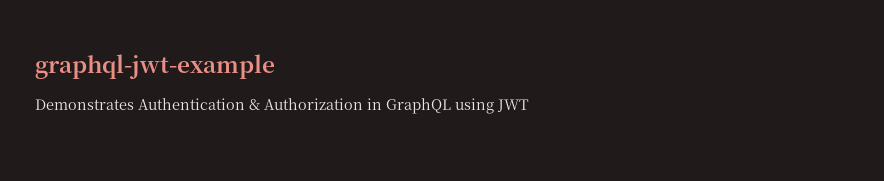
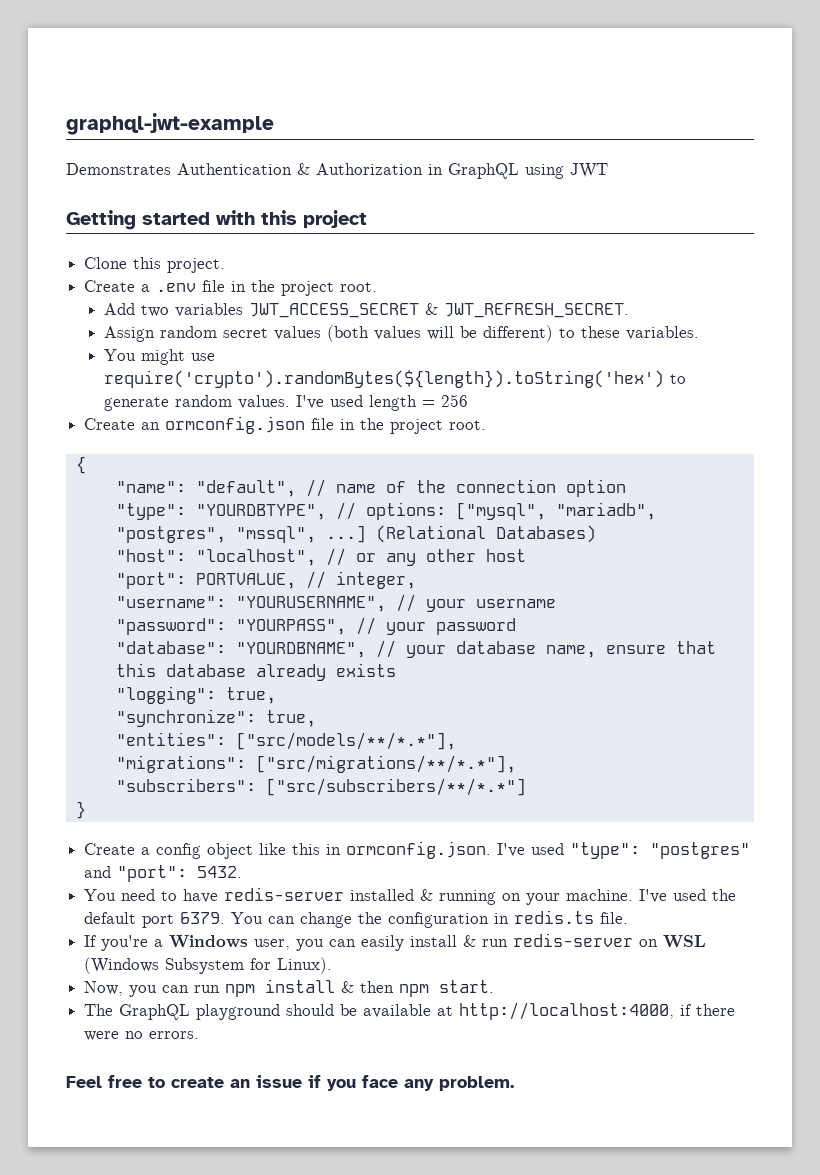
(529, 105) none -> [66,210,367,230] [84,257,226,273] [84,280,378,296] [104,303,630,318] [104,325,700,342] [104,349,216,365] [104,370,687,388] [104,394,469,411] [84,416,487,434] [75,456,86,474] [115,479,626,497] [115,502,656,520] [115,525,596,543] [115,548,526,566] [115,571,416,589] [115,594,556,612] [115,617,516,635] [115,640,716,658] [115,663,396,681] [115,686,276,704] [115,709,316,727] [115,732,456,750] [115,755,516,773] [115,778,526,796] [75,801,86,819] [84,841,751,859] [84,865,243,882] [84,887,737,905] [84,910,629,928] [84,933,707,951] [84,957,333,974] [84,979,495,997] [84,1002,736,1020] [84,1031,200,1041] [66,1075,514,1091] // Getting started with this project // Clone this project. // Create a .env file in the project root. // Add two variables JWT_ACCESS_SECRET & JWT_REFRESH_SECRET. // Assign random secret values (both values will be different) to these variables. // You might use require('crypto').randomBytes(${length}).toString('hex') to generate random values. I've used length = 256 // Create an ormconfig.json file in the project root. // { // "name": "default", // name of the connection option // "type": "YOURDBTYPE", // options: ["mysql", "mariadb", "postgres", "mssql", ...] (Relational Databases) // "host": "localhost", // or any other host // "port": PORTVALUE, // integer, // "username": "YOURUSERNAME", // your username // "password": "YOURPASS", // your password // "database": "YOURDBNAME", // your database name, ensure that this database already exists // "logging": true, // "synchronize": true, // "entities": ["src/models/**/*.*"], // "migrations": ["src/migrations/**/*.*"], // "subscribers": ["src/subscribers/**/*.*"] // } // Create a config object like this in ormconfig.json. I've used "type": "postgres" and "port": 5432. // You need to have redis-server installed & running on your machine. I've used the default port 6379. You can change the configuration in redis.ts file. // If you're a Windows user, you can easily install & run redis-server on WSL (Windows Subsystem for Linux). // Now, you can run npm install & then npm start. // The GraphQL playground should be available at http://localhost:4000, if there were no errors. // Feel free to create an issue if you face any problem.

